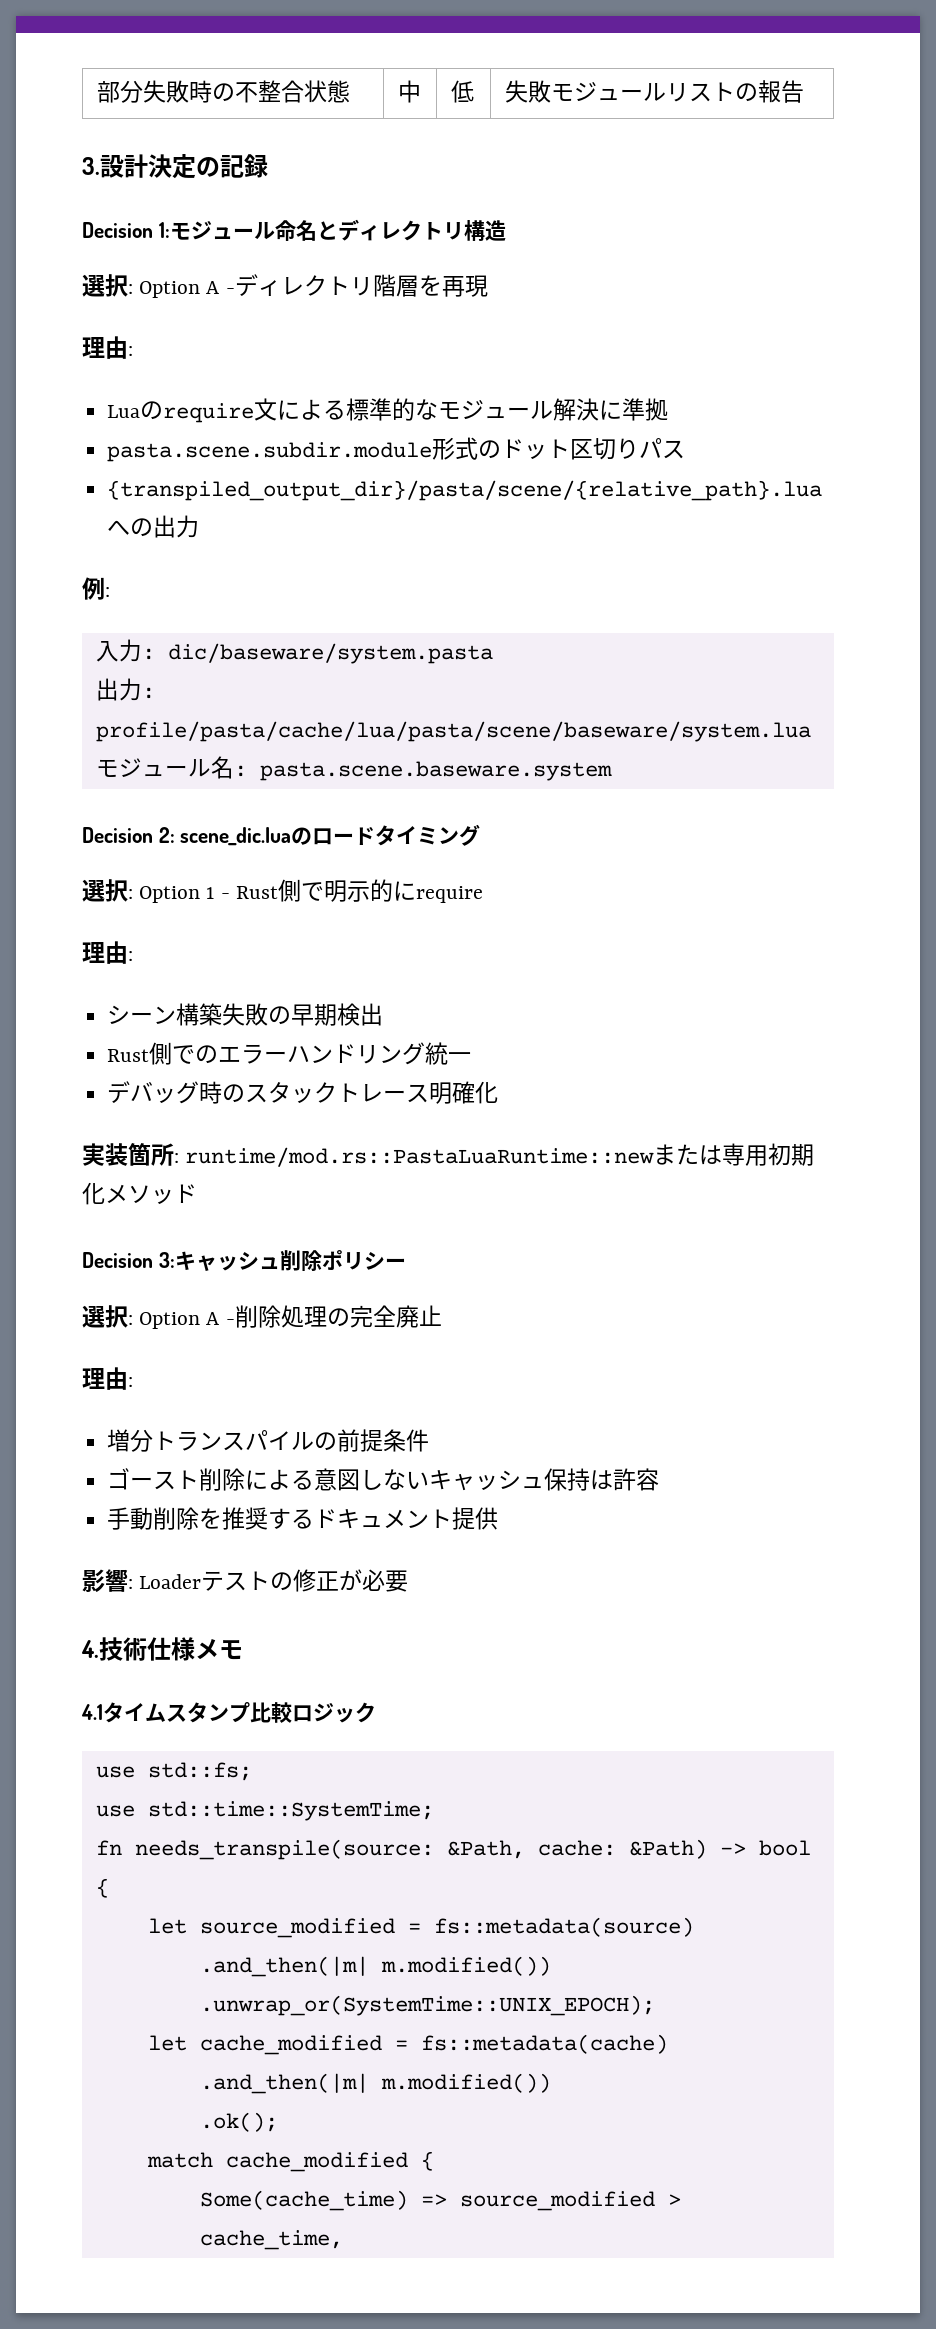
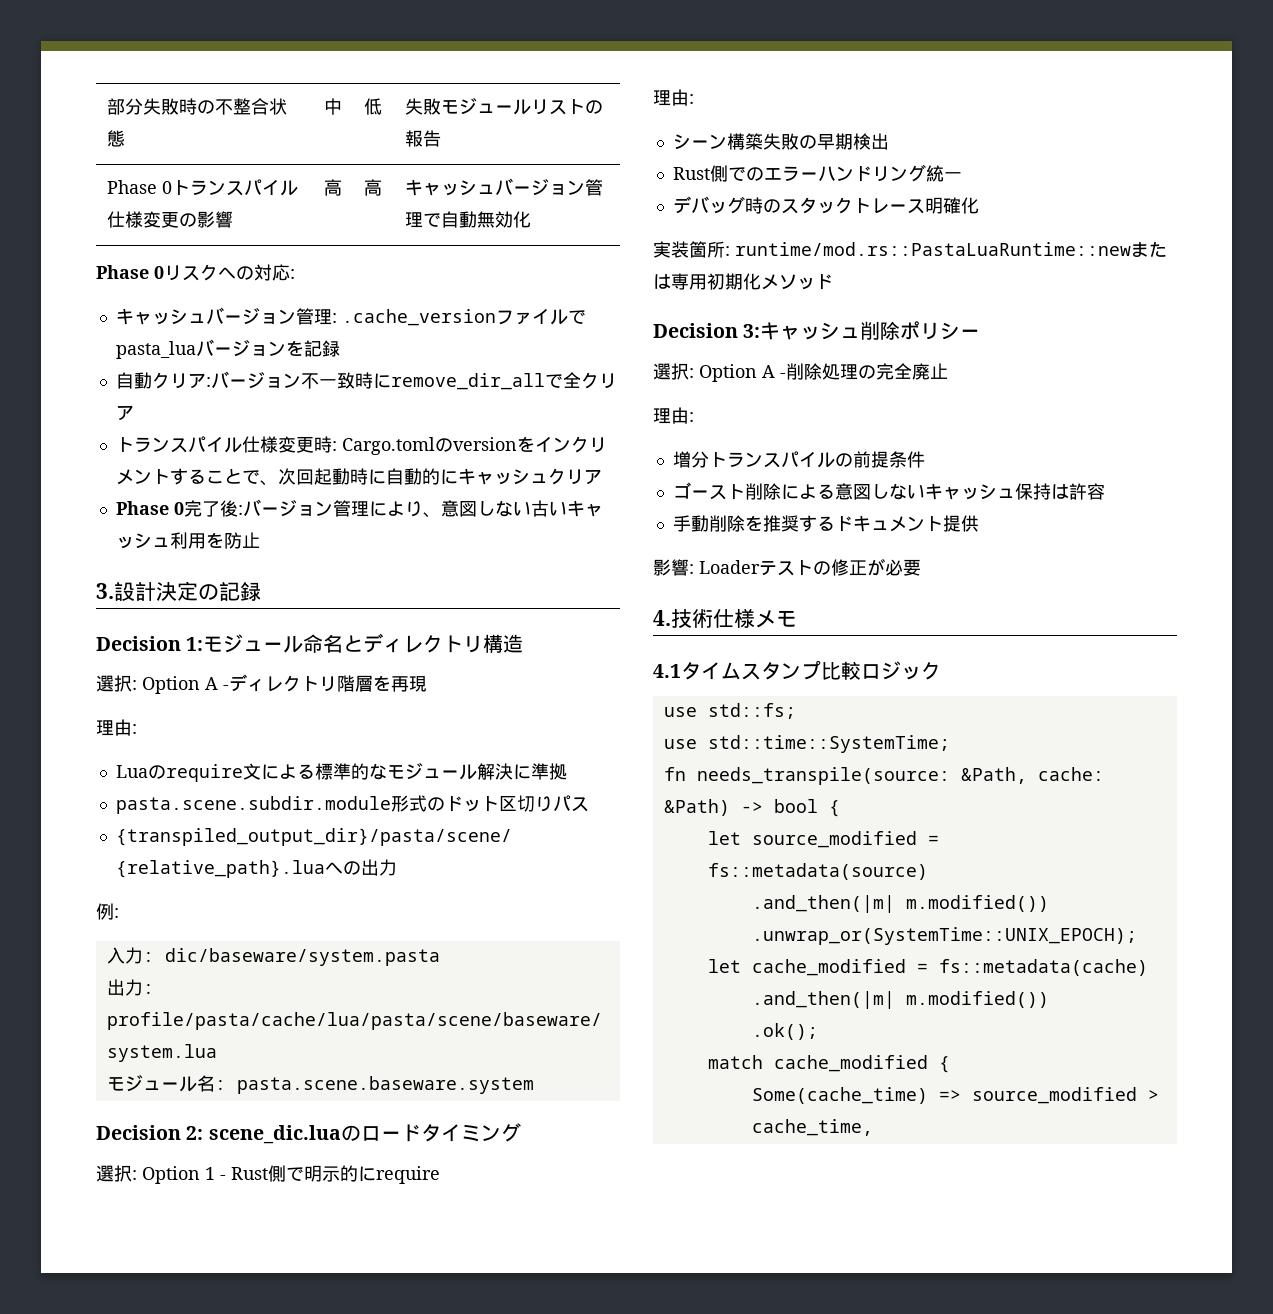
(804, 91) none -> [106,179,298,196] [106,211,233,228] [323,179,342,196] [363,179,382,196] [404,178,603,196] [404,211,531,228] [96,264,295,281] [115,307,586,326] [115,339,340,359] [115,371,617,390] [115,405,134,421] [115,436,607,455] [115,468,602,486] [115,499,603,518] [115,532,260,549] // Phase 0トランスパイル仕様変更の影響 | 高 | 高 | キャッシュバージョン管理で自動無効化 // Phase 0リスクへの対応: // キャッシュバージョン管理: .cache_versionファイルでpasta_luaバージョンを記録 // 自動クリア:バージョン不一致時にremove_dir_allで全クリア // トランスパイル仕様変更時: Cargo.tomlのversionをインクリメントすることで、次回起動時に自動的にキャッシュクリア // Phase 0完了後:バージョン管理により、意図しない古いキャッシュ利用を防止

